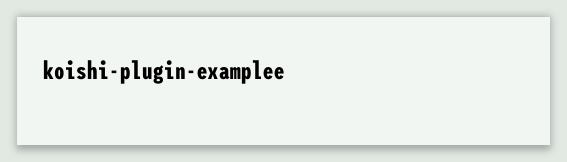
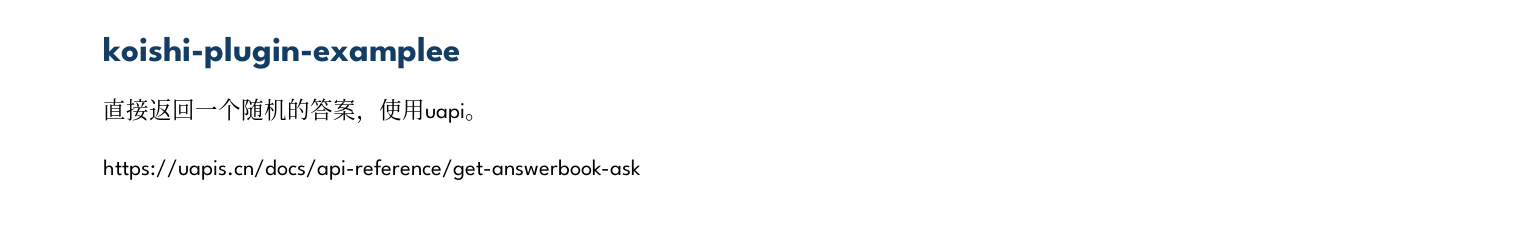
(285, 72) none -> [103,98,488,124] [103,159,641,180] // 直接返回一个随机的答案，使用uapi。 // https://uapis.cn/docs/api-reference/get-answerbook-ask

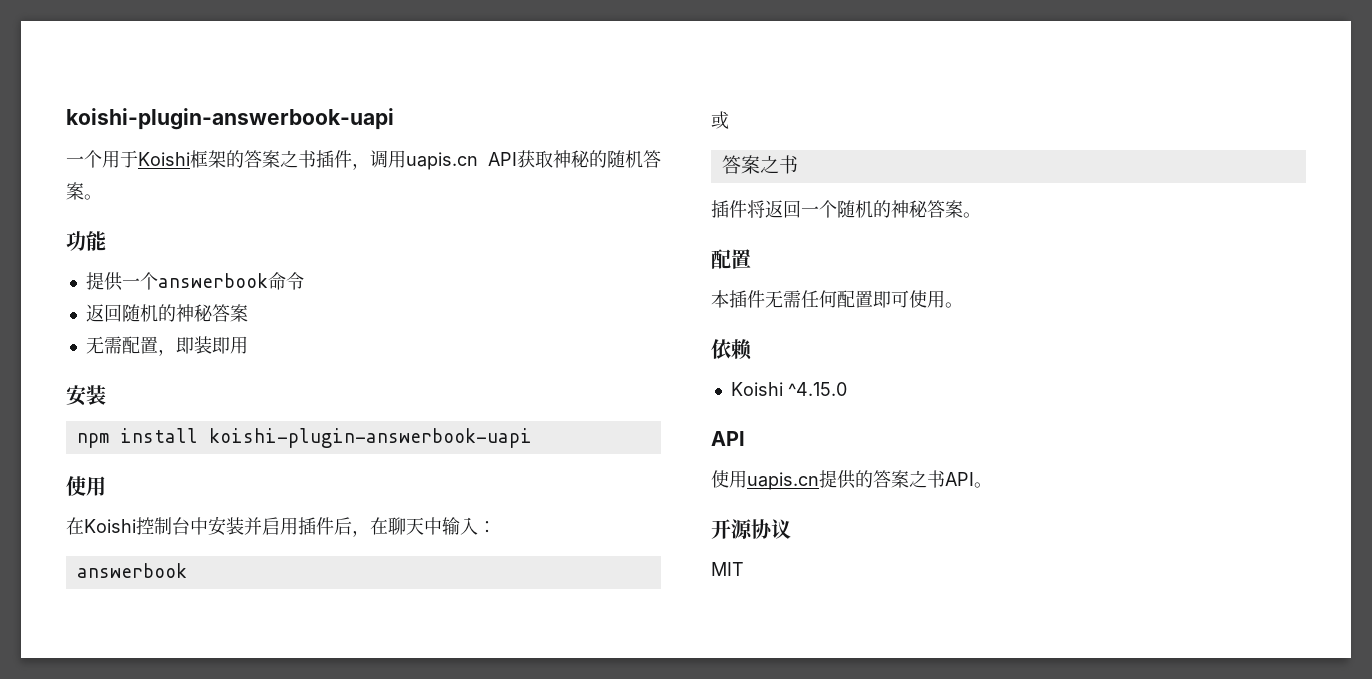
[103,36,460,69] [103,98,488,124] [103,159,641,180] koishi-plugin-examplee // 直接返回一个随机的答案，使用uapi。 // https://uapis.cn/docs/api-reference/get-answerbook-ask -> [66,108,394,130] [66,150,661,170] [66,182,102,200] [66,231,106,251] [85,272,304,291] [85,304,248,322] [85,336,248,356] [66,385,106,406] [76,428,532,448] [66,476,106,496] [66,516,496,537] [76,563,187,578] [711,111,729,129] [721,155,798,174] [711,200,981,218] [711,249,751,269] [711,290,963,308] [711,339,752,360] [730,382,847,396] [711,431,745,446] [711,470,992,490] [711,519,791,539] [711,562,744,576] koishi-plugin-answerbook-uapi // 一个用于Koishi框架的答案之书插件，调用uapis.cn API获取神秘的随机答案。 // 功能 // 提供一个answerbook命令 // 返回随机的神秘答案 // 无需配置，即装即用 // 安装 // npm install koishi-plugin-answerbook-uapi // 使用 // 在Koishi控制台中安装并启用插件后，在聊天中输入： // answerbook // 或 // 答案之书 // 插件将返回一个随机的神秘答案。 // 配置 // 本插件无需任何配置即可使用。 // 依赖 // Koishi ^4.15.0 // API // 使用uapis.cn提供的答案之书API。 // 开源协议 // MIT

